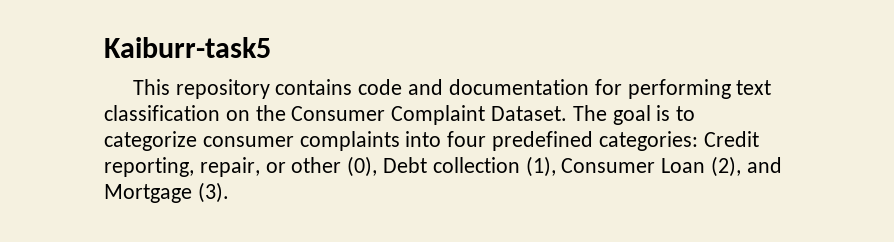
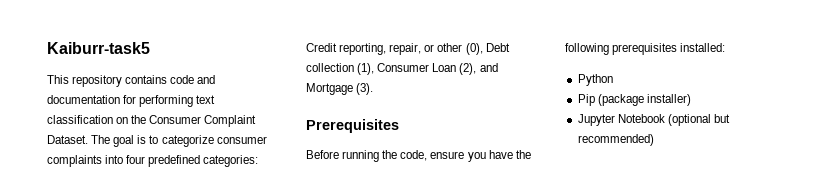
(229, 192) none -> [306,119,399,133] [306,150,531,162] [565,43,726,55] [577,74,613,86] [577,94,691,106] [577,114,730,126] [577,134,654,146] // Prerequisites // Before running the code, ensure you have the following prerequisites installed: // Python // Pip (package installer) // Jupyter Notebook (optional but recommended)

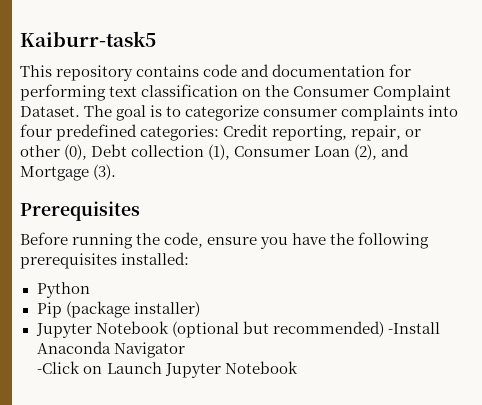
(654, 140) none -> [387,322,440,334] [36,341,185,358] [37,361,298,378] -Install Anaconda Navigator // -Click on Launch Jupyter Notebook

